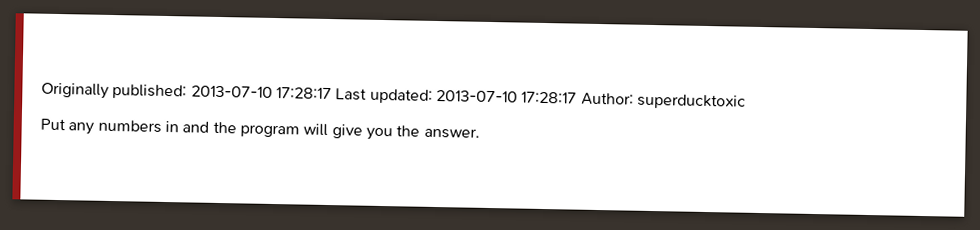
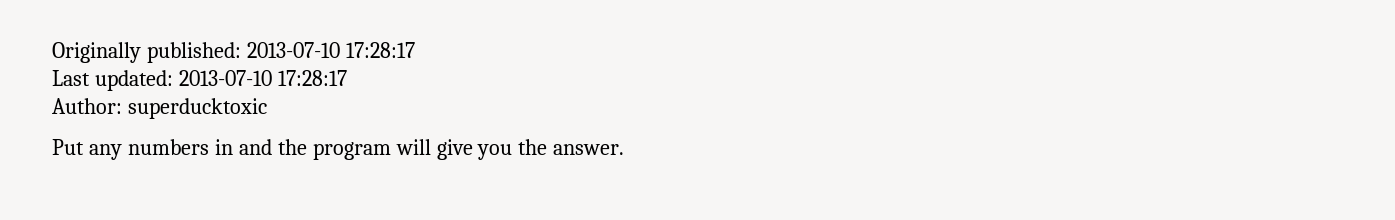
(332, 93) none -> (415, 50) //
(578, 97) none -> (347, 78) //

